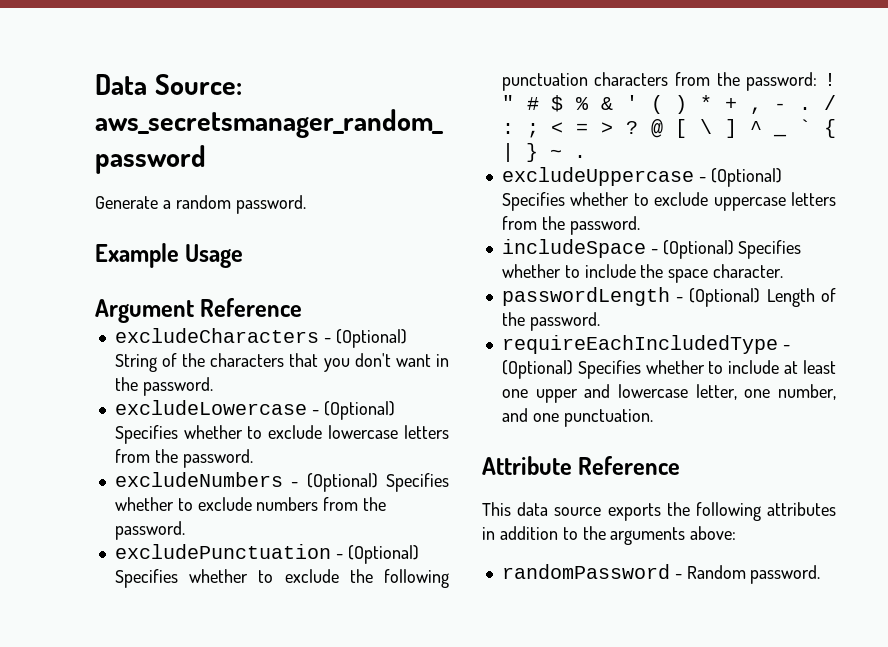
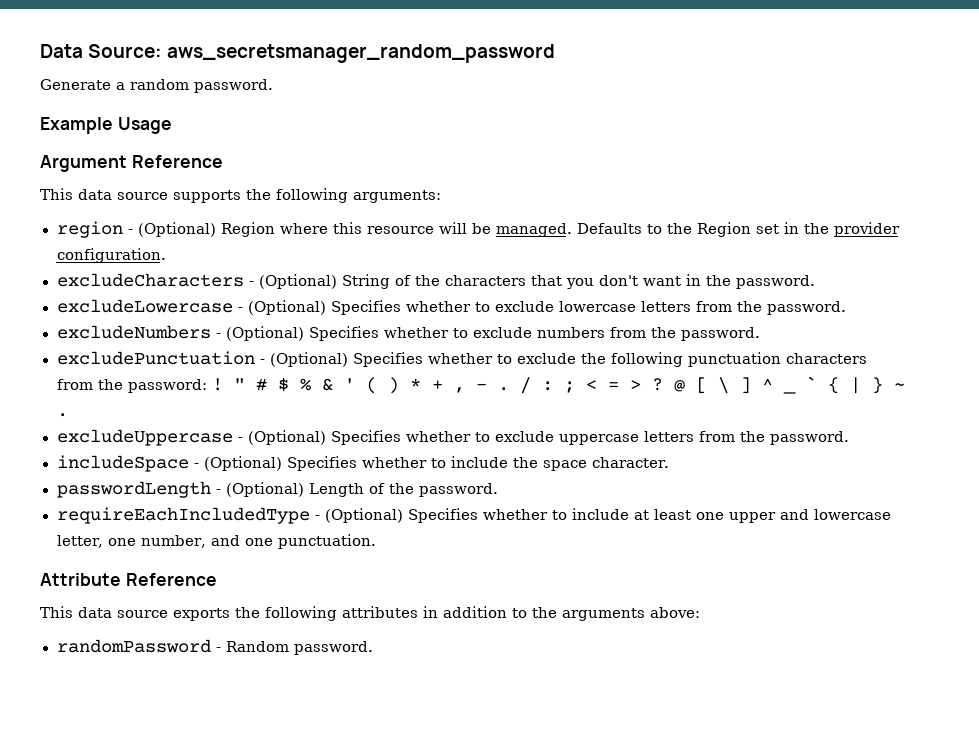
(303, 307) none -> [40,188,441,203] [56,221,900,238] [56,248,166,263] // This data source supports the following arguments: // region - (Optional) Region where this resource will be managed. Defaults to the Region set in the provider configuration.

